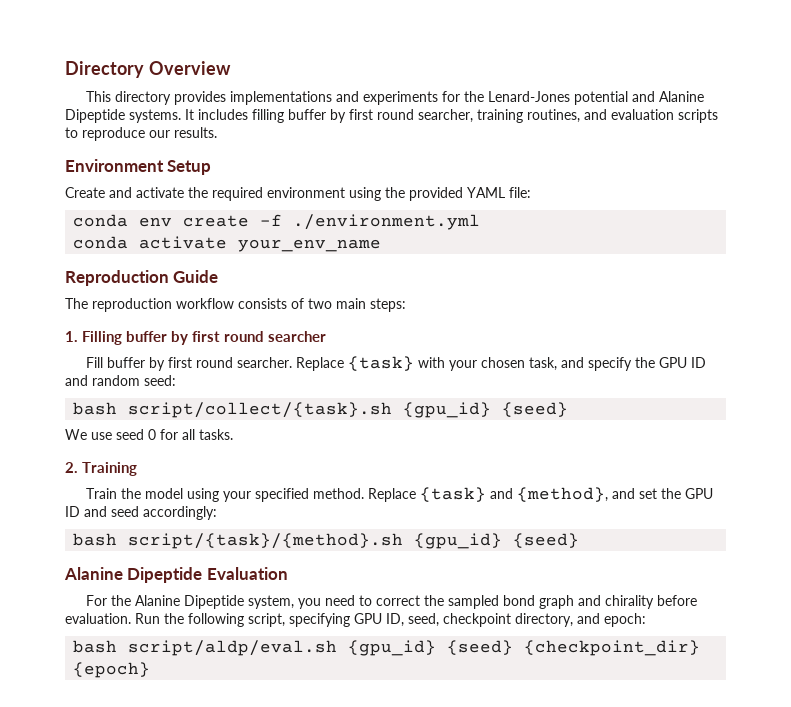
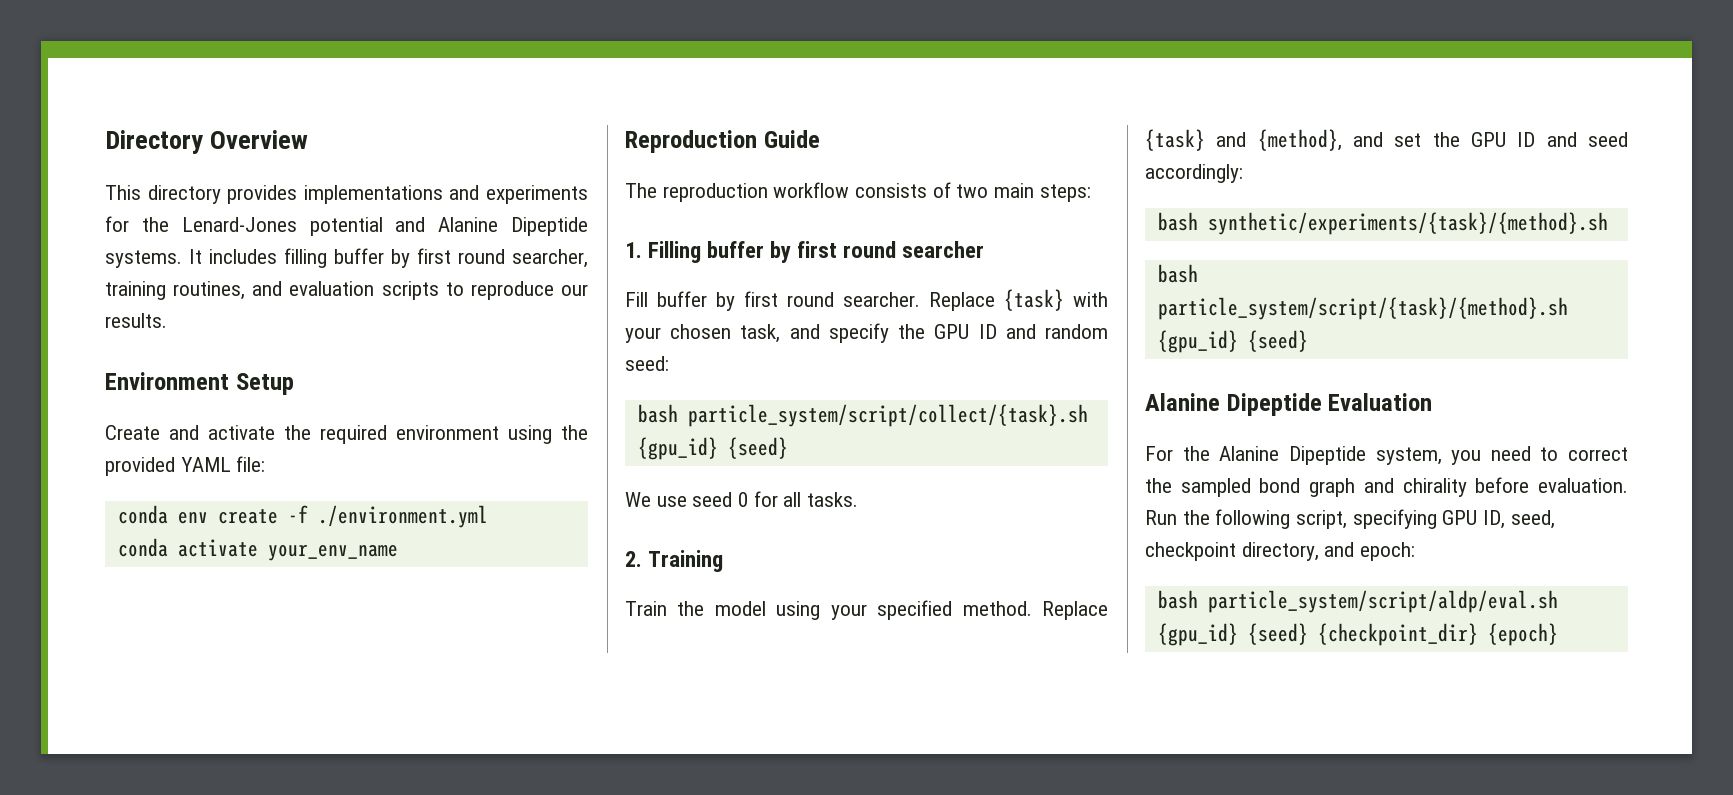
[128,402,393,418] script/collect/{task}.sh -> [687,404,1088,427] particle_system/script/collect/{task}.sh
[128,533,404,549] script/{task}/{method}.sh -> [1207,212,1608,235] [1157,264,1198,283] [1157,297,1568,320] synthetic/experiments/{task}/{method}.sh // bash particle_system/script/{task}/{method}.sh
[128,640,338,656] script/aldp/eval.sh -> [1207,590,1558,613] particle_system/script/aldp/eval.sh

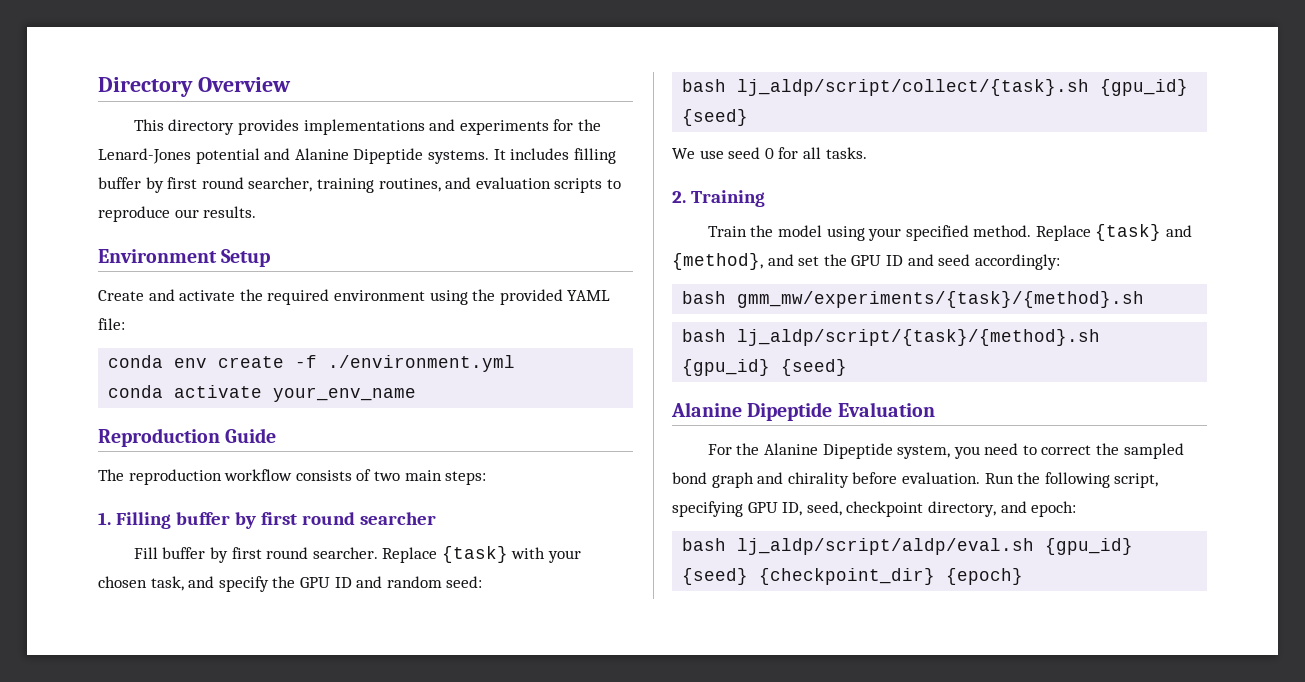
[687,404,1088,427] particle_system/script/collect/{task}.sh -> [737,79,1090,96] lj_aldp/script/collect/{task}.sh
[1207,212,1608,235] [1157,264,1198,283] [1157,297,1568,320] synthetic/experiments/{task}/{method}.sh // bash particle_system/script/{task}/{method}.sh -> [737,291,1145,308] [682,329,1101,346] gmm_mw/experiments/{task}/{method}.sh // bash lj_aldp/script/{task}/{method}.sh
[1207,590,1558,613] particle_system/script/aldp/eval.sh -> [737,538,1035,555] lj_aldp/script/aldp/eval.sh

